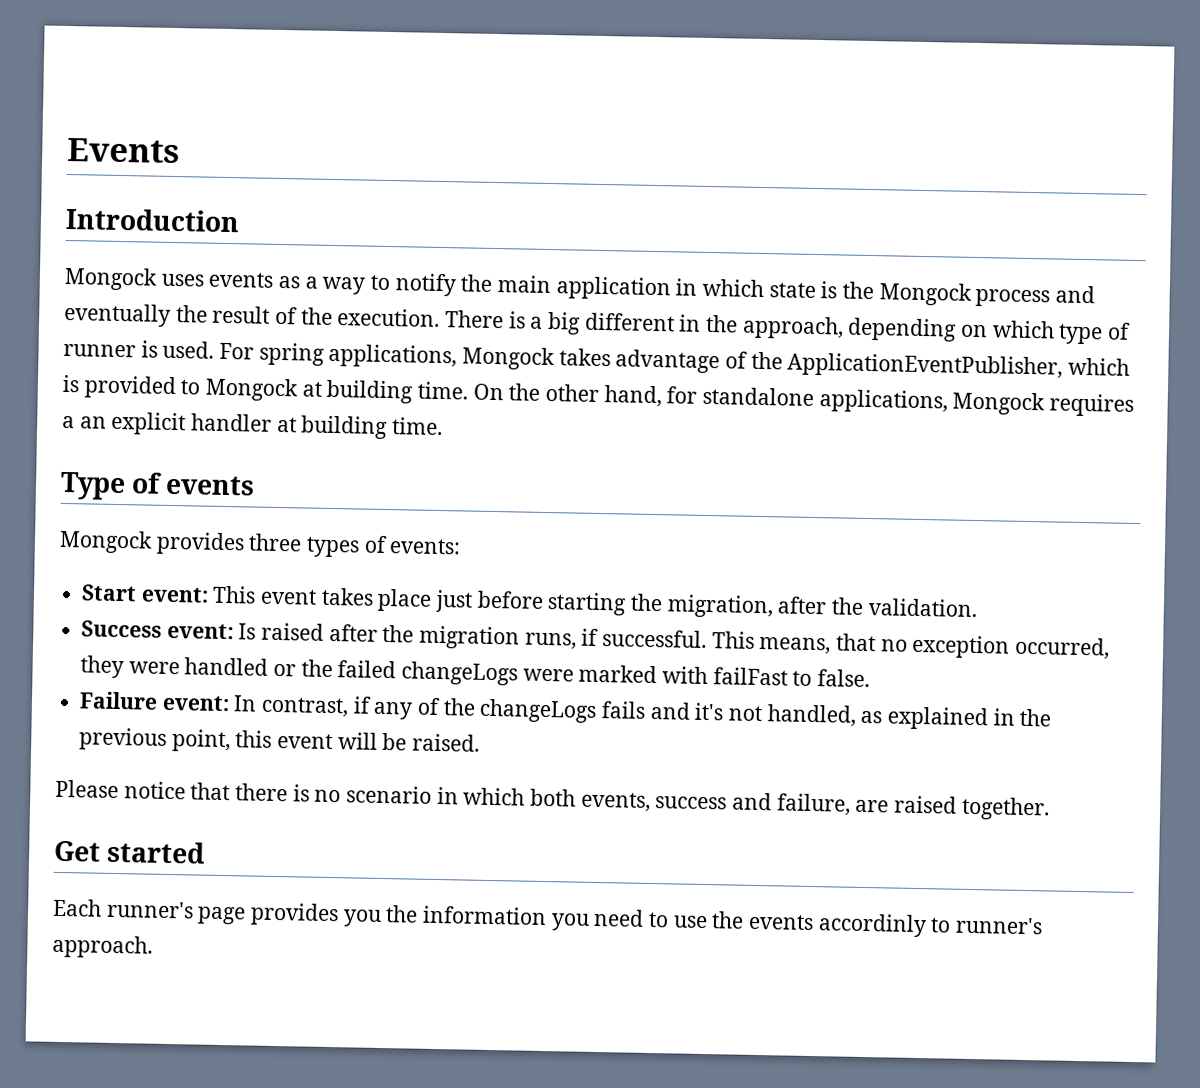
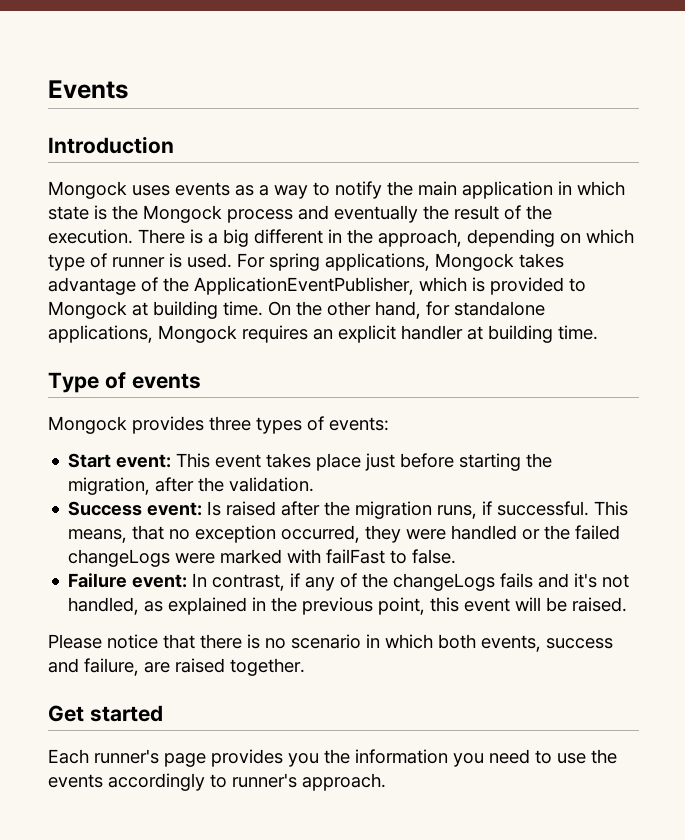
[62,415,75,429] a -> (308, 334) none
[817,913,927,938] accordinly -> [108,773,205,791] accordingly

